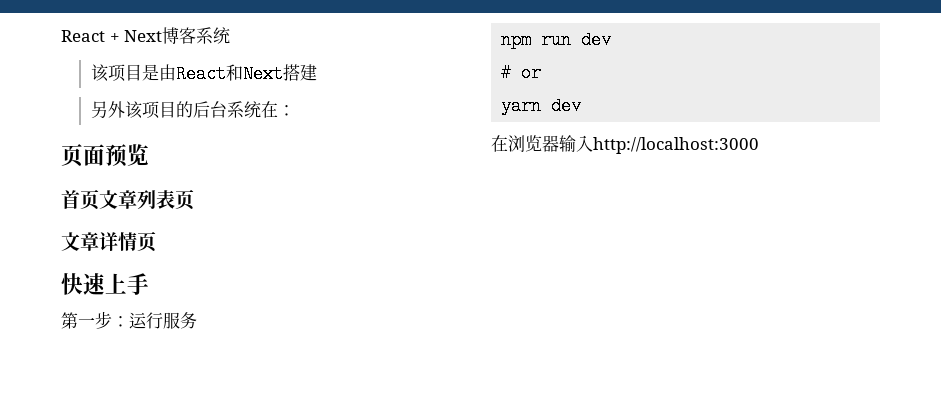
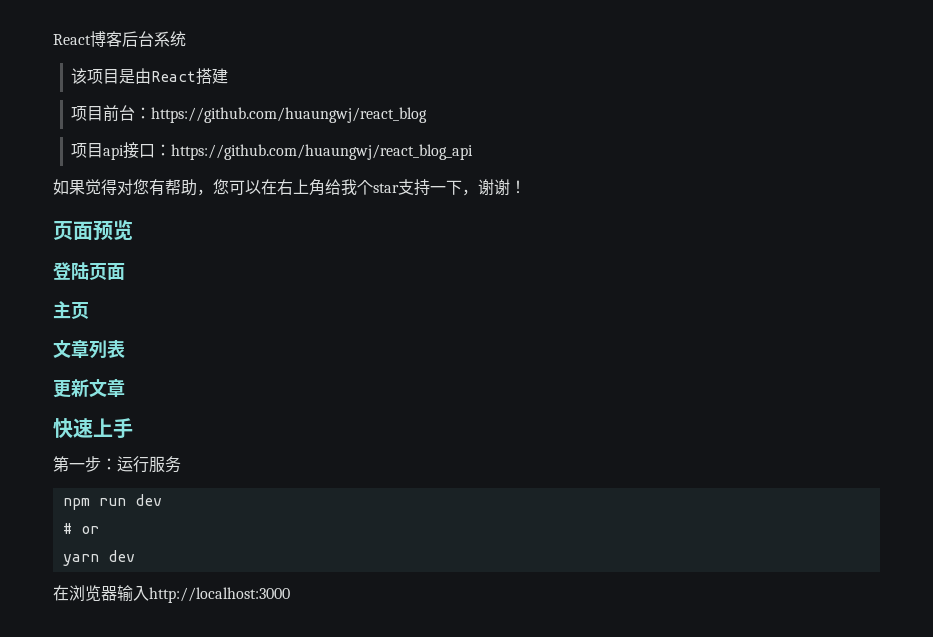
[61,27,197,44] React + Next博客 -> [53,31,154,47] React博客后台
[225,64,283,83] 和Next -> (197, 76) none
[90,101,295,119] 另外该项目的后台系统在： -> [71,105,428,123] [71,142,474,160] [53,179,526,196] 项目前台：https://github.com/huaungwj/react_blog // 项目api接口：https://github.com/huaungwj/react_blog_api // 如果觉得对您有帮助，您可以在右上角给我个star支持一下，谢谢！
[61,189,99,210] 首页 -> [53,262,125,280] [53,301,89,319] 登陆页面 // 主页 //
[175,189,194,210] [61,231,156,252] 页 // 文章详情页 -> [53,379,125,398] // 更新文章

